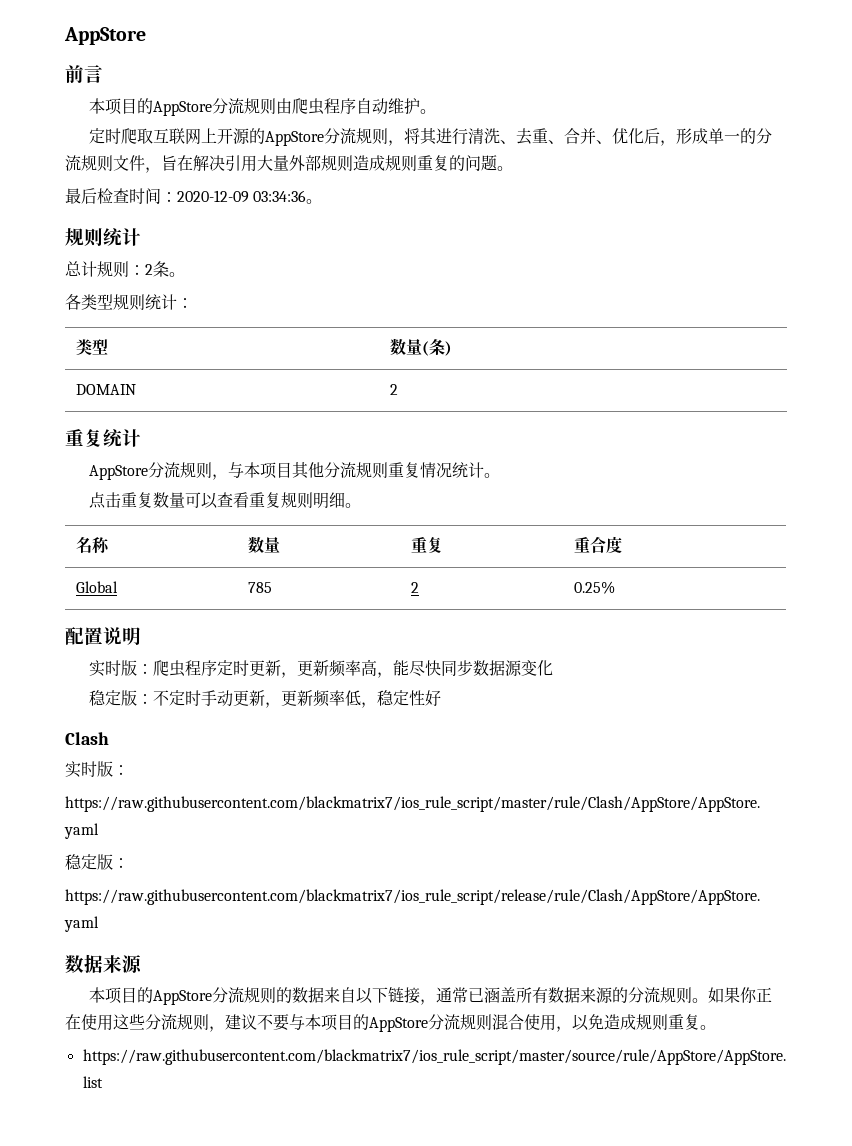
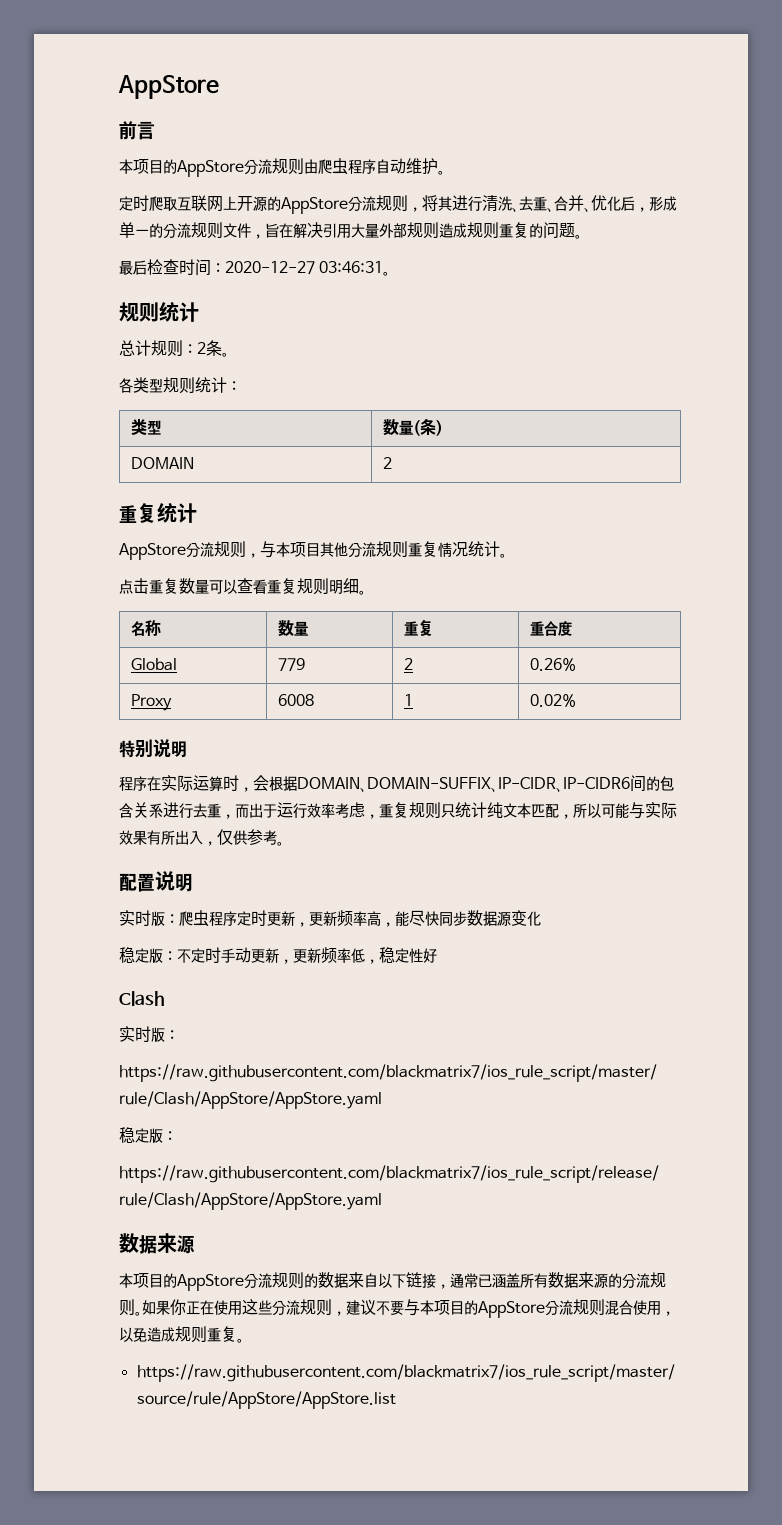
[177,190,307,203] 2020-12-09 03:34:36 -> [225,261,384,274] 2020-12-27 03:46:31
[247,582,272,593] 785 -> [278,658,306,671] 779
[573,581,615,594] 0.25% -> [530,658,577,671] [131,694,173,711] [278,694,315,706] [404,694,414,706] [530,694,577,707] [119,739,187,758] [119,775,674,792] [119,802,677,819] [119,829,284,846] 0.26% // Proxy | 6008 | 1 | 0.02% // 特别说明 // 程序在实际运算时，会根据DOMAIN、DOMAIN-SUFFIX、IP-CIDR、IP-CIDR6间的包含关系进行去重，而出于运行效率考虑，重复规则只统计纯文本匹配，所以可能与实际效果有所出入，仅供参考。

